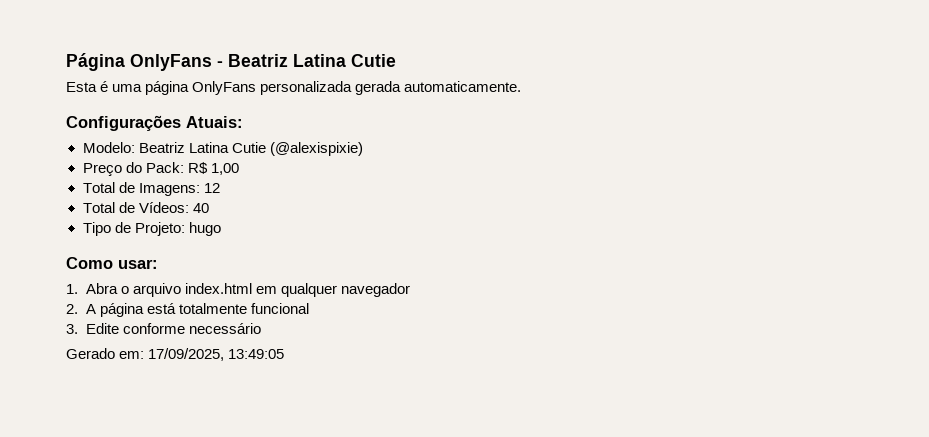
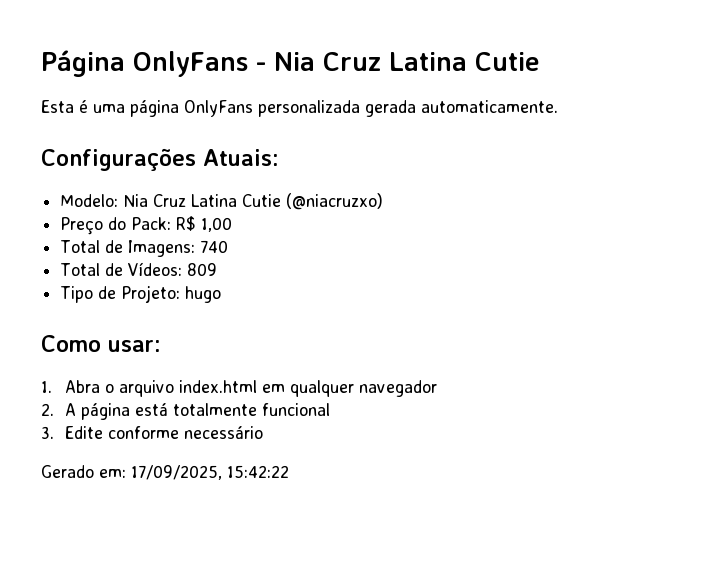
[228,54,288,67] Beatriz -> [273,52,381,71] Nia Cruz
[138,142,363,156] Beatriz Latina Cutie (@alexispixie) -> [123,193,384,210] Nia Cruz Latina Cutie (@niacruzxo)
[203,183,220,193] 12 -> [200,240,229,253] 740
[192,203,209,213] 40 -> [187,263,218,276] 809
[228,349,285,359] 13:49:05 -> [227,465,289,478] 15:42:22

